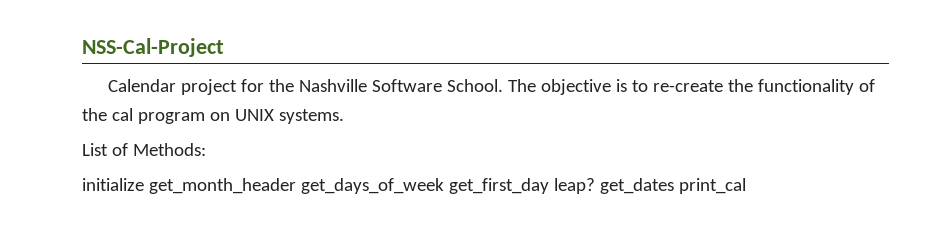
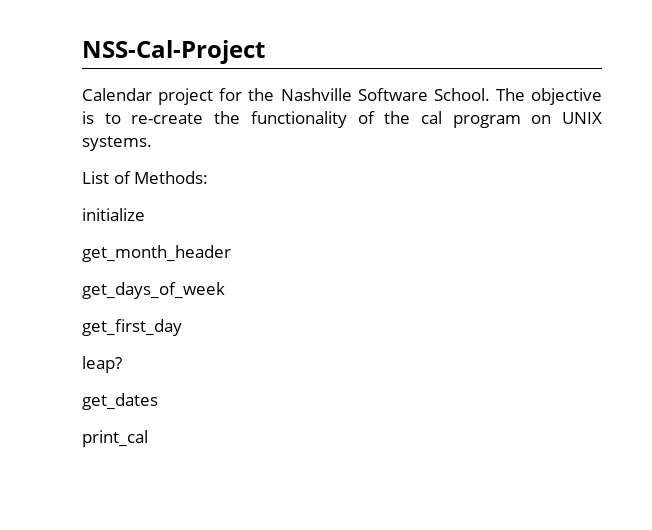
(144, 184) none -> (145, 214) //
(296, 186) none -> (231, 253) //
(444, 186) none -> (225, 290) //
(549, 186) none -> (182, 327) //
(595, 186) none -> (122, 364) //
(674, 186) none -> (158, 401) //

